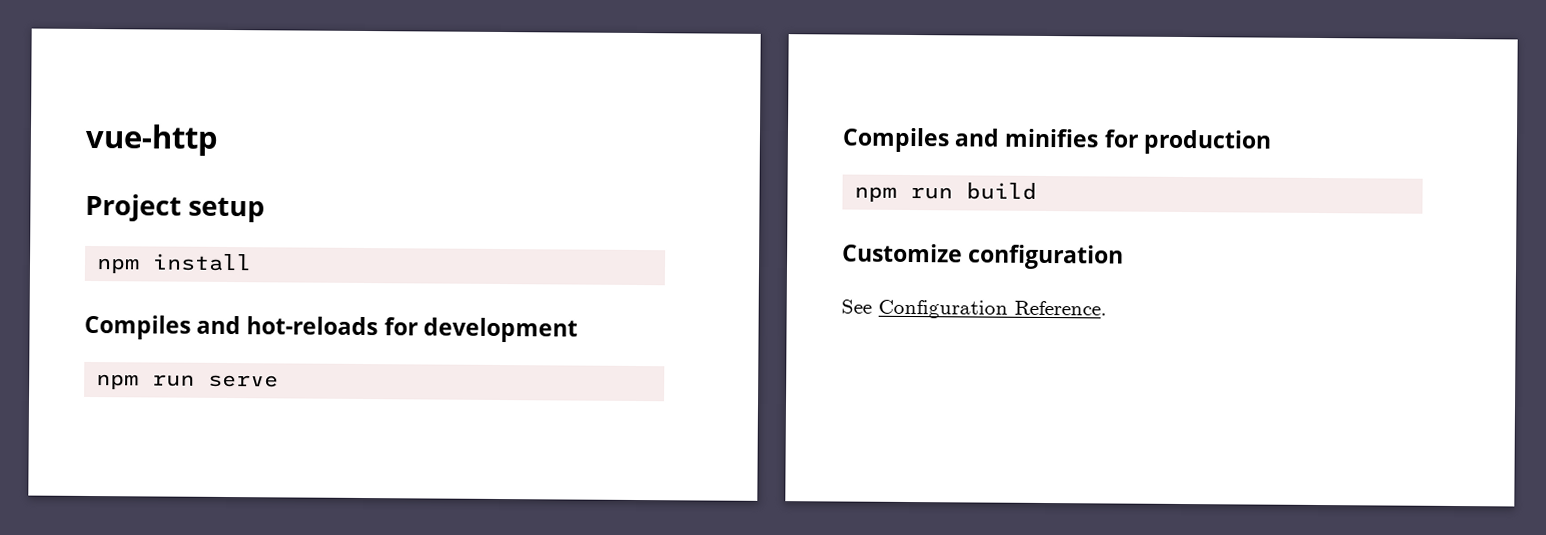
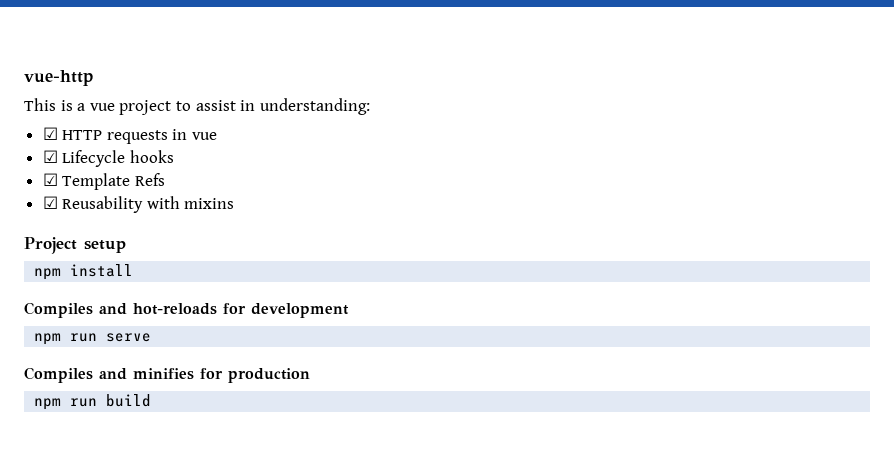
(219, 139) none -> [24,98,370,115] [42,127,218,144] [42,150,174,167] [42,173,165,190] [42,196,235,213] // This is a vue project to assist in understanding: // ☑ HTTP requests in vue // ☑ Lifecycle hooks // ☑ Template Refs // ☑ Reusability with mixins
[842,243,1125,270] [841,299,1107,319] // Customize configuration // See Configuration Reference. -> (152, 400) none

